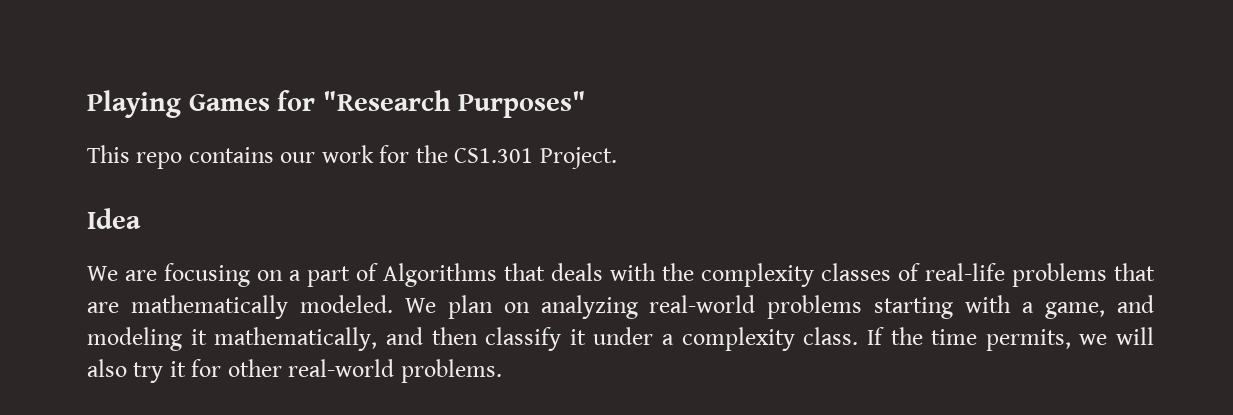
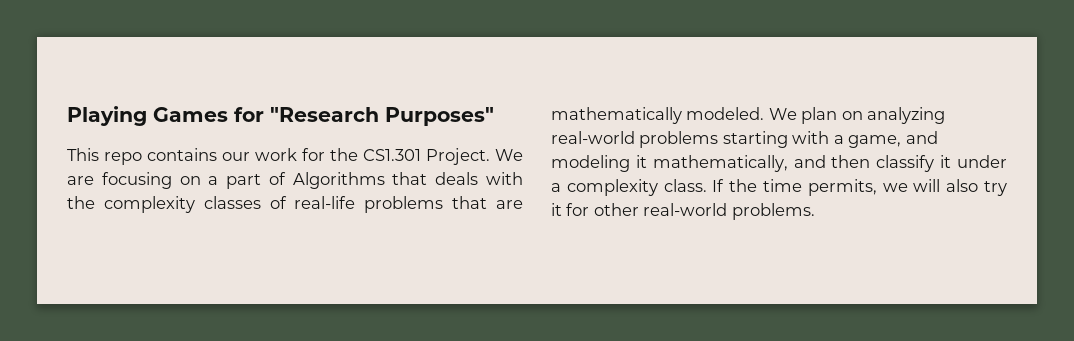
[87,208,141,229] // Idea // -> (490, 156) none

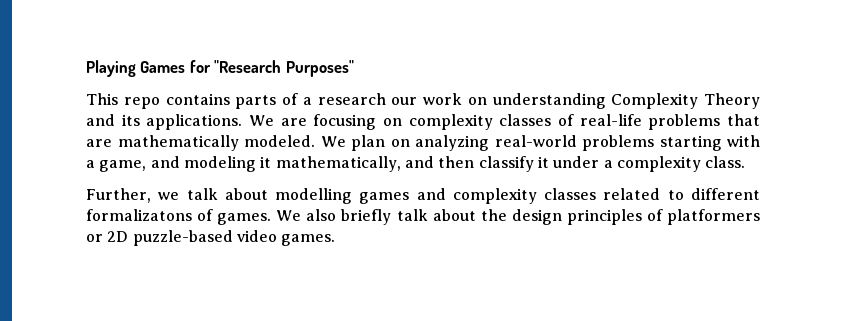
[222,148,523,165] [67,172,523,189] [67,196,95,209] our work for the CS1.301 Project. We are focusing on a part of Algorithms that deals with the -> [235,93,760,109] [86,114,403,130] parts of a research our work on understanding Complexity Theory and its applications. We are focusing on
[712,179,1007,196] [551,203,815,220] If the time permits, we will also try it for other real-world problems. -> [86,188,760,204] [86,209,760,225] [86,230,336,246] // Further, we talk about modelling games and complexity classes related to different formalizatons of games. We also briefly talk about the design principles of platformers or 2D puzzle-based video games.

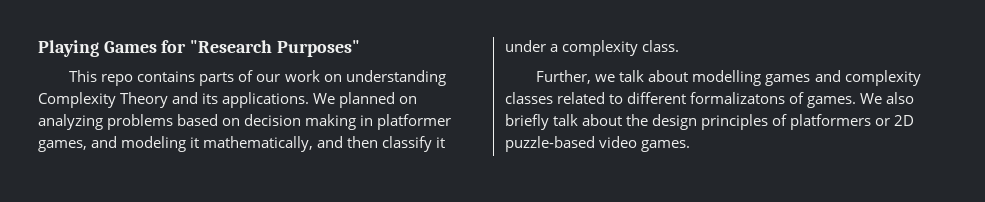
[302,93,386,105] a research -> (254, 76) none
[280,114,760,130] [86,135,760,151] [86,160,147,172] are focusing on complexity classes of real-life problems that are mathematically modeled. We plan on analyzing real-world problems starting with a game, -> [339,92,418,108] [38,114,452,130] [38,140,87,152] planned on analyzing problems based on decision making in platformer games,

